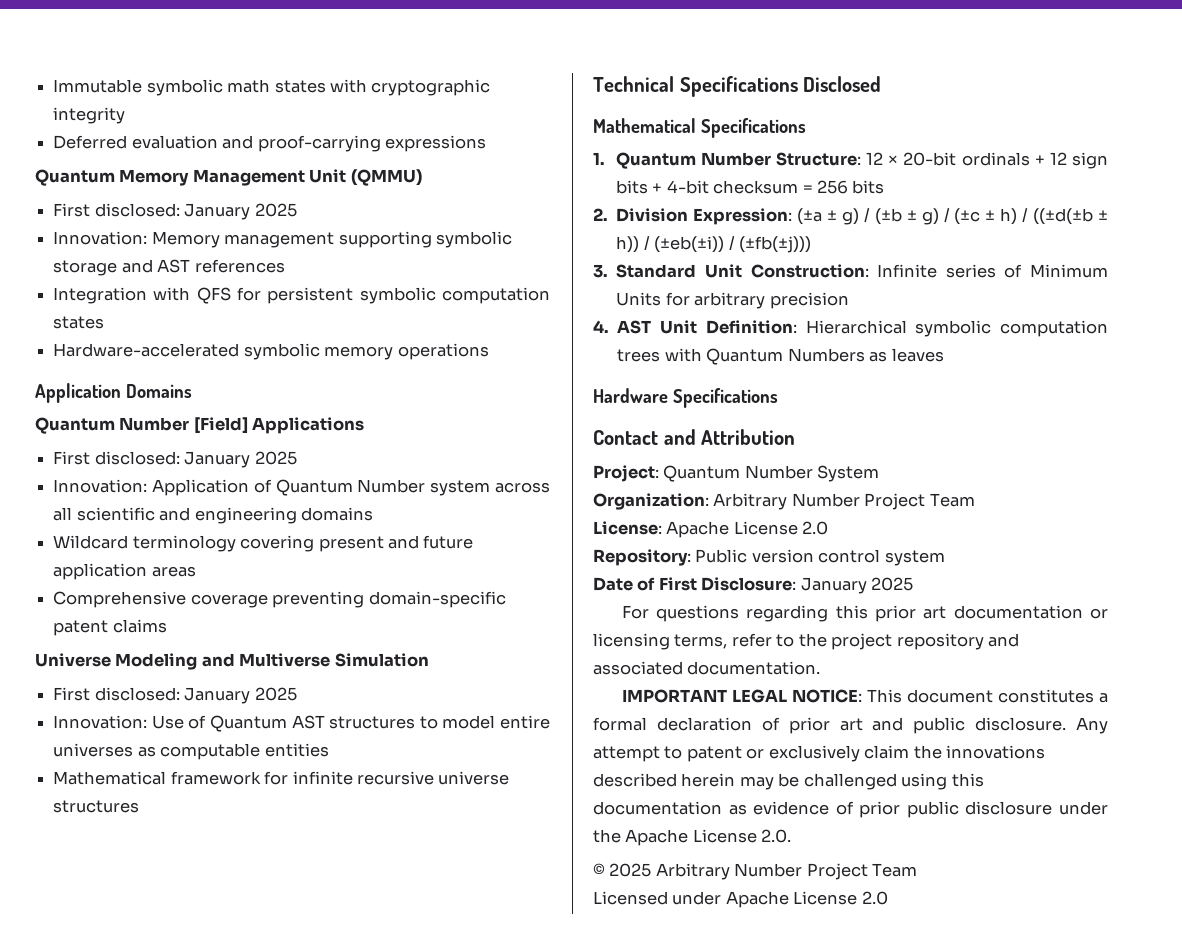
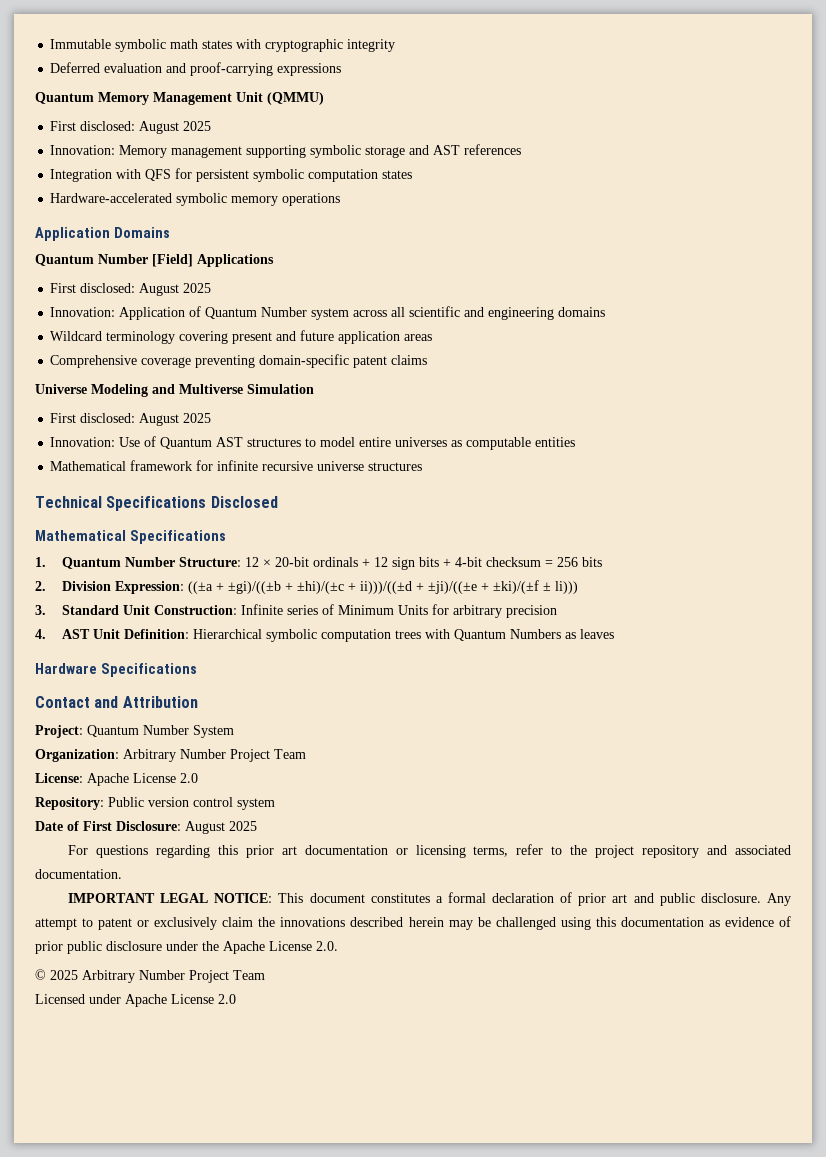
[184,203,251,220] January -> [139,121,180,134] August
[184,451,251,468] January -> [139,283,180,296] August
[184,687,251,704] January -> [139,413,180,426] August
[797,208,1109,225] [616,236,812,253] (±a ± g) / (±b ± g) / (±c ± h) / ((±d(±b ± h)) / (±eb(±i)) / (±fb(±j))) -> [187,580,578,594] ((±a + ±gi)/((±b + ±hi)/(±c + ii)))/((±d + ±ji)/((±e + ±ki)/(±f ± li)))
[800,577,867,594] January -> [185,821,225,834] August

